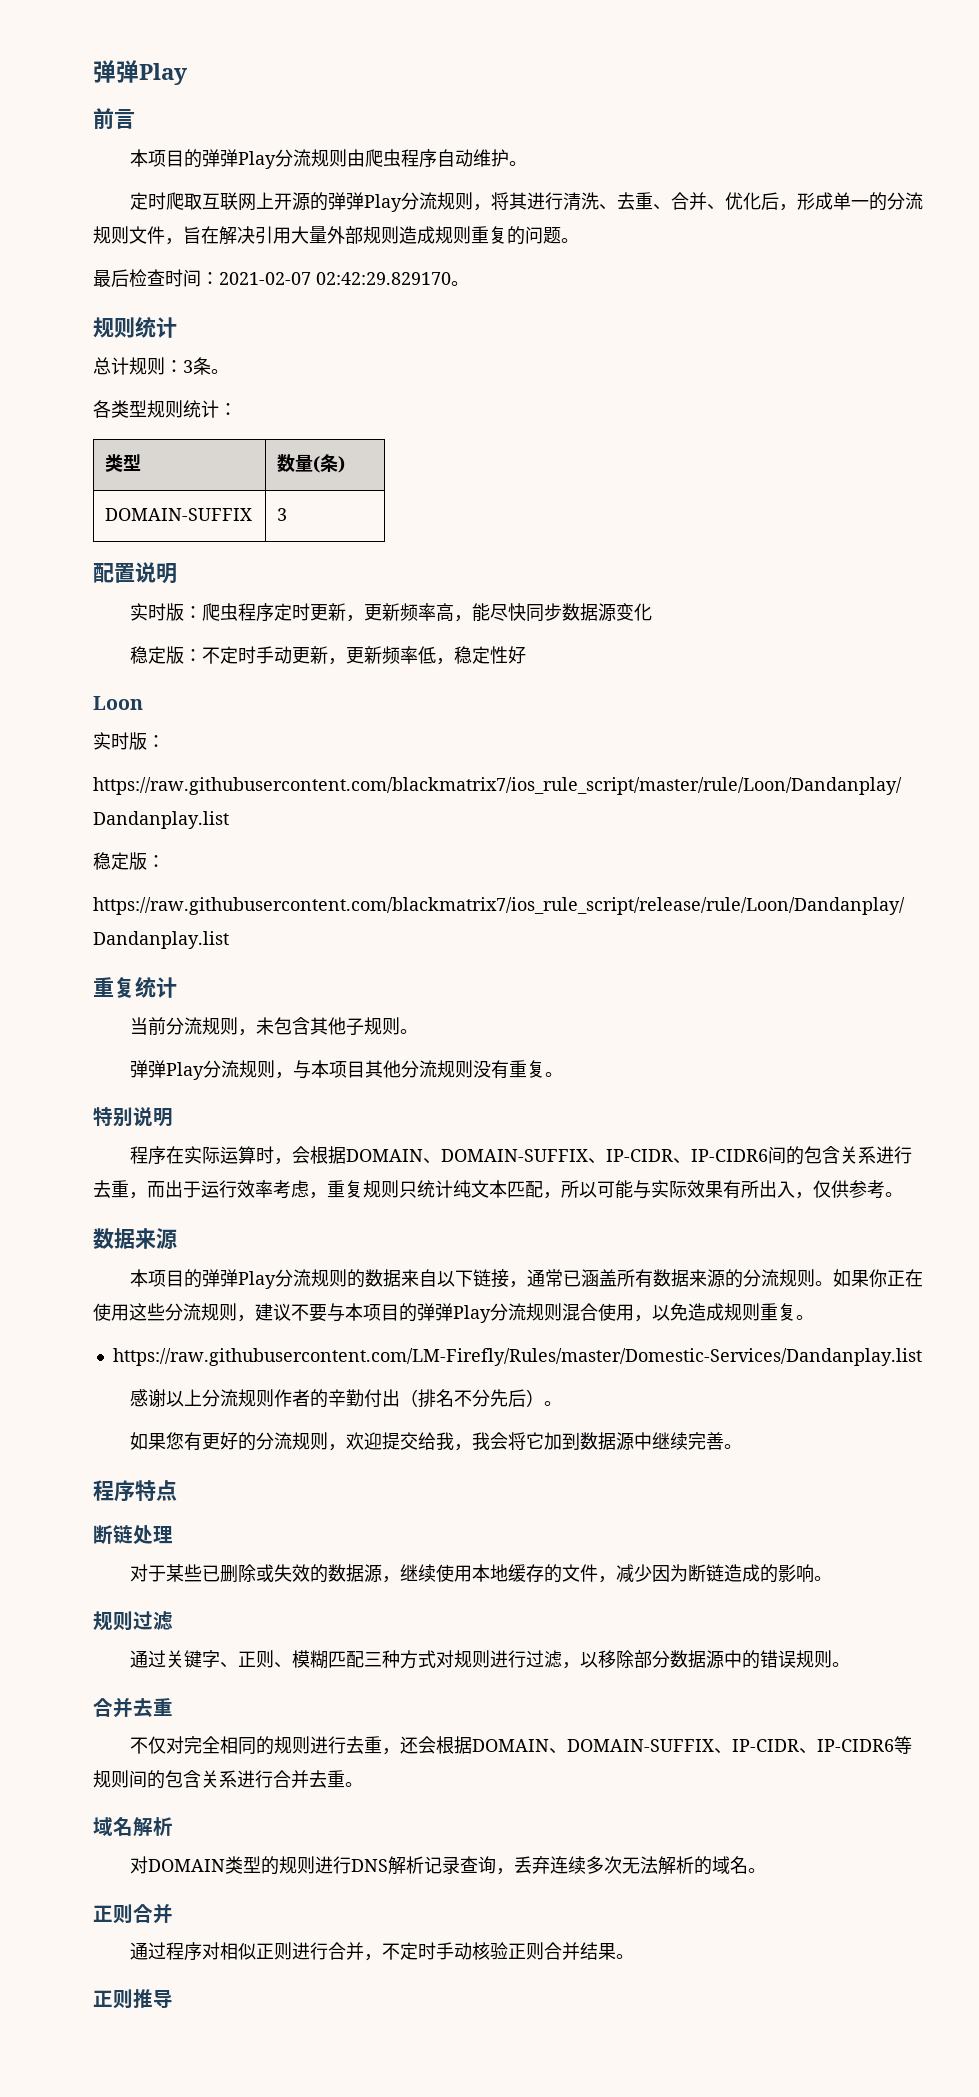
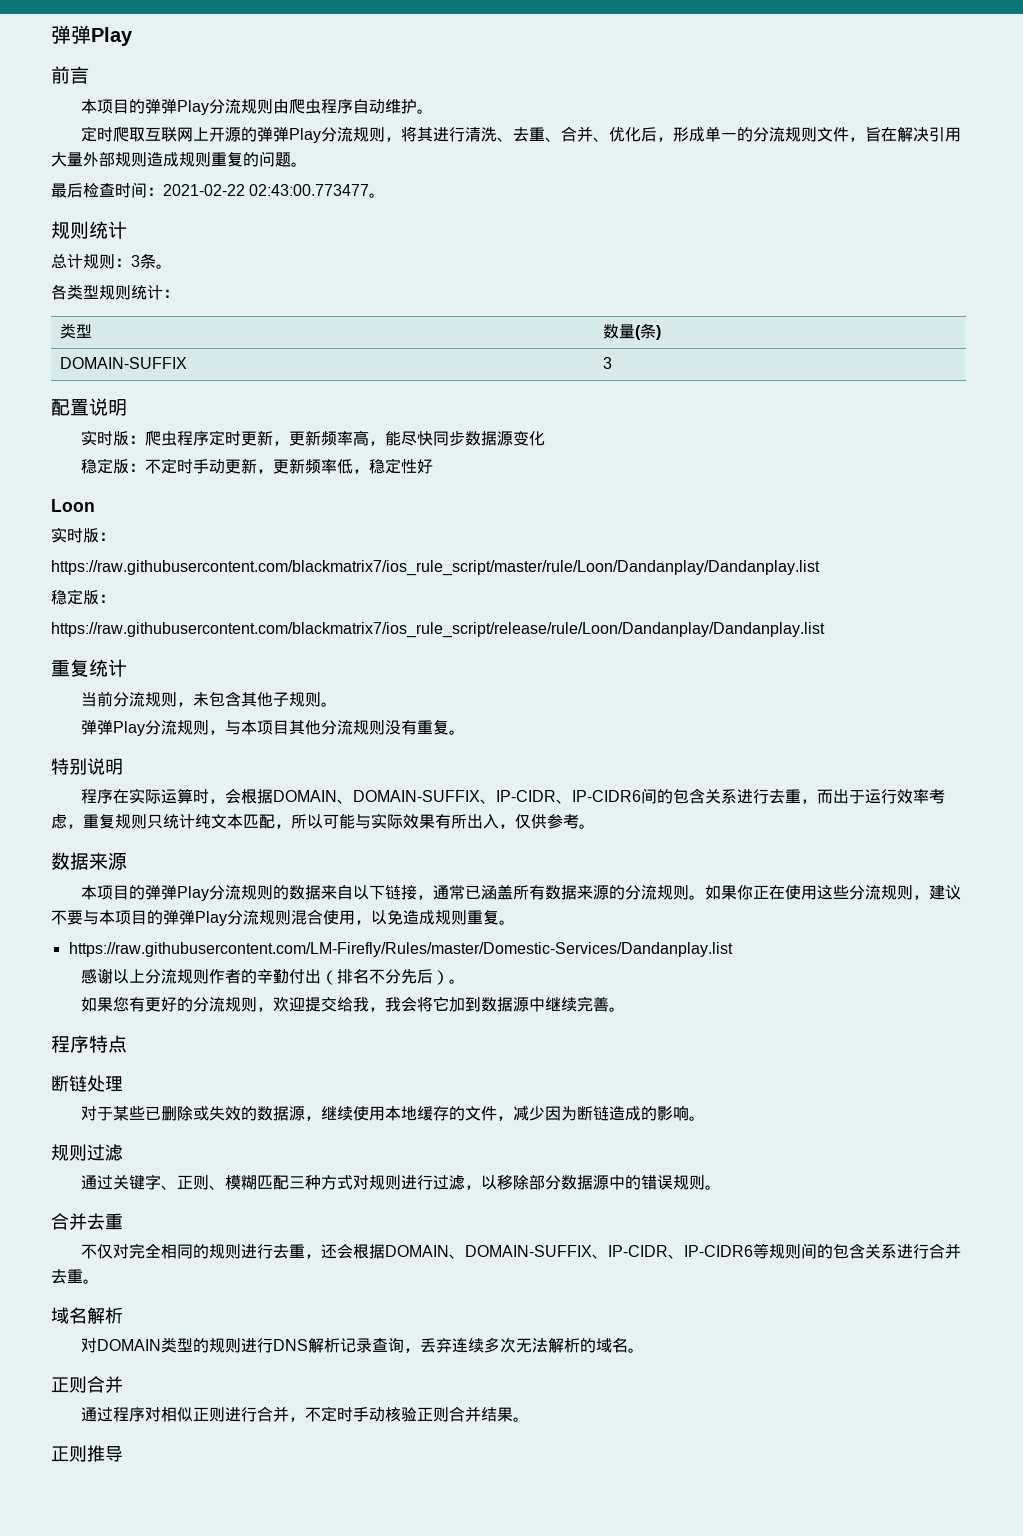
[219,272,451,285] 2021-02-07 02:42:29.829170 -> [163,184,370,196] 2021-02-22 02:43:00.773477

